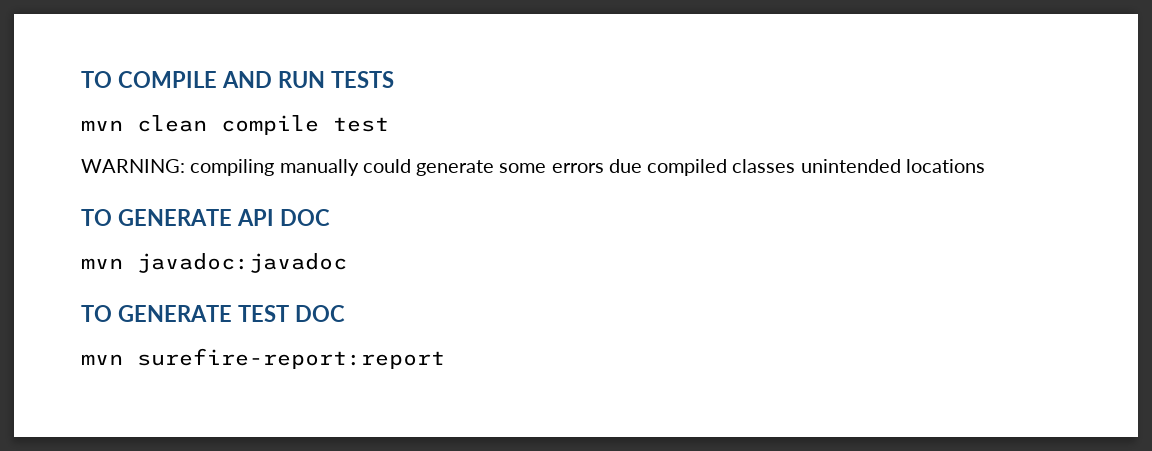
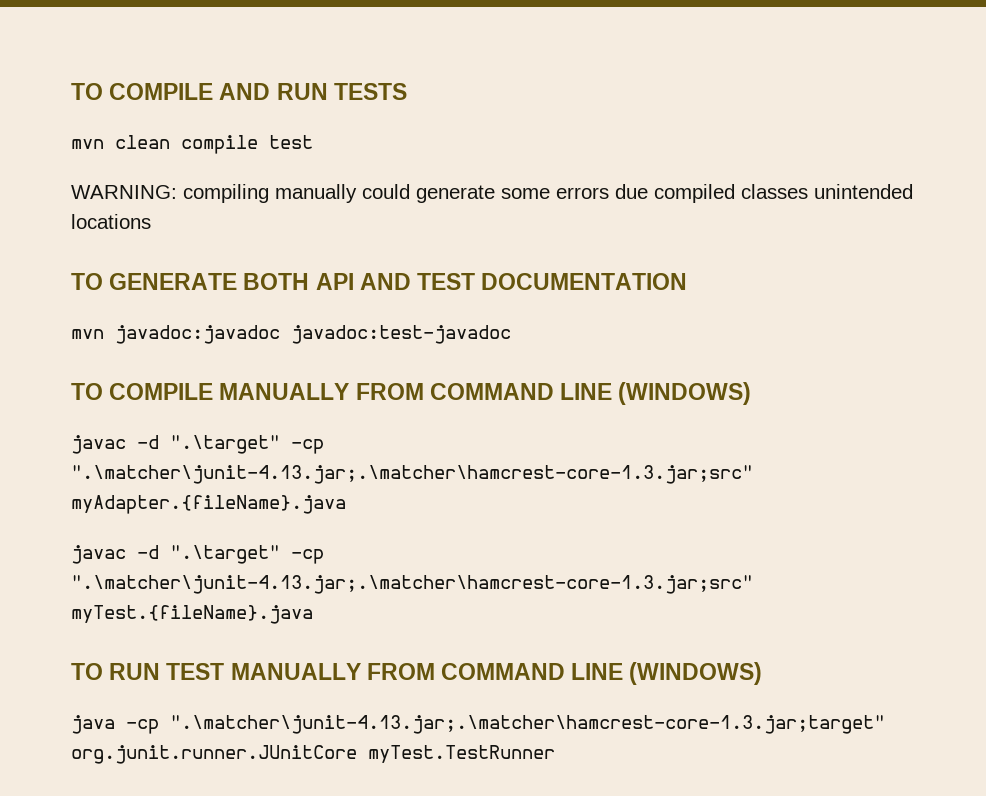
[236,209,330,226] API DOC -> [243,273,688,290] BOTH API AND TEST DOCUMENTATION
[81,305,345,322] [81,348,445,369] // TO GENERATE TEST DOC // mvn surefire-report:report -> [291,325,511,344] [71,382,752,405] [71,435,324,454] [71,465,753,484] [71,495,346,514] [71,545,324,564] [71,575,753,594] [71,605,313,624] [71,662,763,685] [71,715,885,734] [71,745,555,764] javadoc:test-javadoc // TO COMPILE MANUALLY FROM COMMAND LINE (WINDOWS) // javac -d ".\target" -cp ".\matcher\junit-4.13.jar;.\matcher\hamcrest-core-1.3.jar;src" myAdapter.{fileName}.java // javac -d ".\target" -cp ".\matcher\junit-4.13.jar;.\matcher\hamcrest-core-1.3.jar;src" myTest.{fileName}.java // TO RUN TEST MANUALLY FROM COMMAND LINE (WINDOWS) // java -cp ".\matcher\junit-4.13.jar;.\matcher\hamcrest-core-1.3.jar;target" org.junit.runner.JUnitCore myTest.TestRunner

